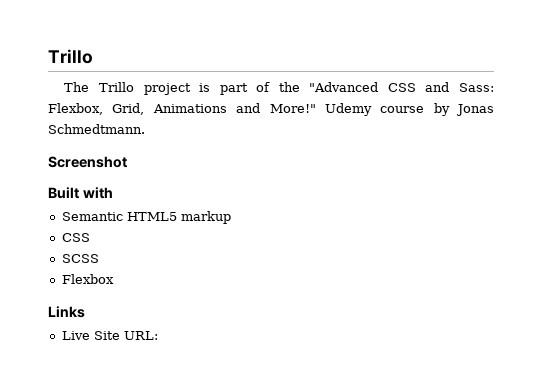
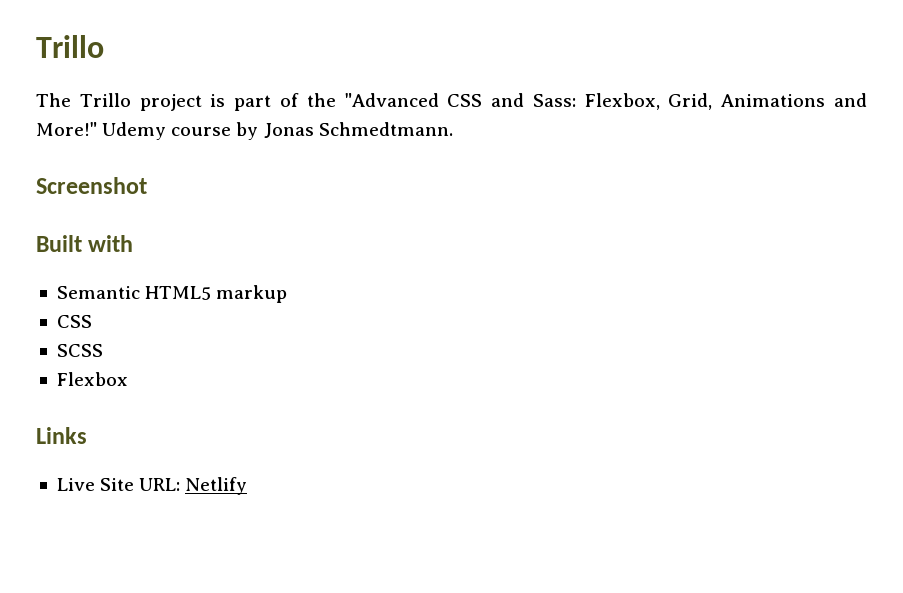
(158, 335) none -> [185,477,248,495] Netlify

